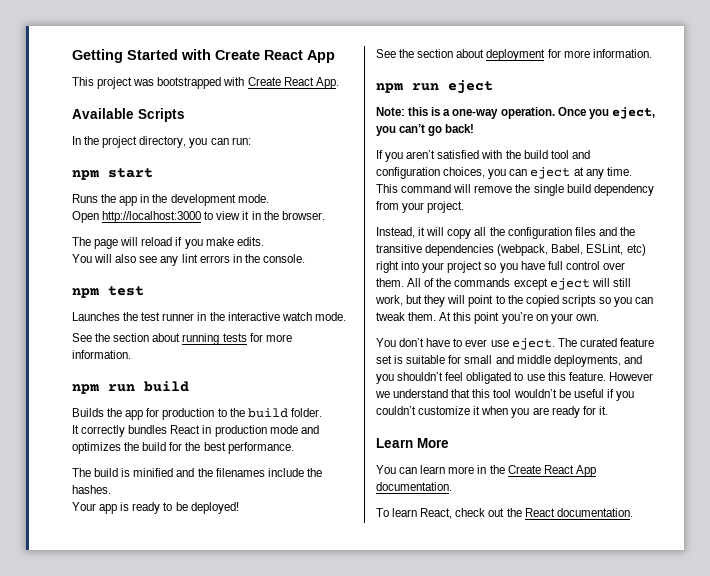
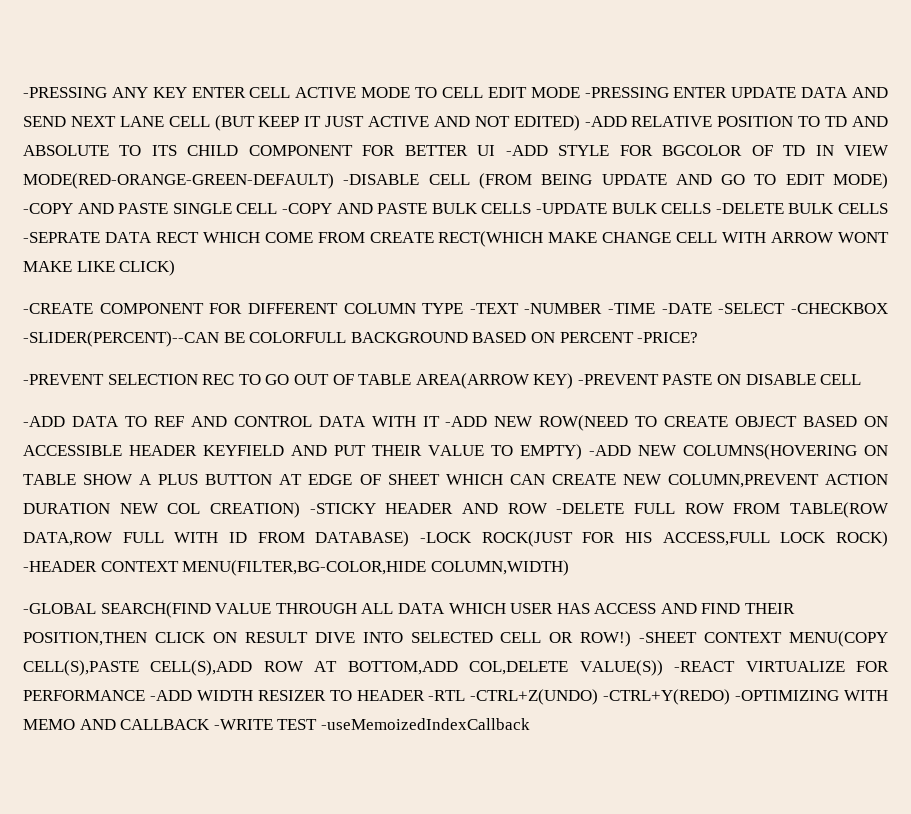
[72,49,335,63] [72,77,339,89] [72,108,185,122] [72,136,251,148] [72,168,153,180] [72,194,269,206] [72,211,325,223] [72,237,264,249] [72,254,305,266] [72,286,144,298] [72,312,346,321] [72,333,292,345] [72,350,131,359] [72,381,189,394] [72,408,322,420] [72,425,319,437] [72,442,294,454] [72,468,322,477] [72,485,111,494] [72,502,239,514] [376,49,652,61] [376,80,493,94] [376,107,655,119] [376,124,475,136] [376,150,590,162] [376,167,632,179] [376,184,654,196] [376,201,465,213] [376,227,635,239] [376,244,646,256] [376,261,625,273] [376,278,631,290] [375,295,654,307] [376,312,599,324] [376,338,654,350] [376,355,642,367] [376,372,653,384] [375,389,634,401] [376,406,608,418] [376,438,449,448] [376,465,596,477] [376,482,452,491] [376,508,633,519] Getting Started with Create React App // This project was bootstrapped with Create React App. // Available Scripts // In the project directory, you can run: // npm start // Runs the app in the development mode. // Open http://localhost:3000 to view it in the browser. // The page will reload if you make edits. // You will also see any lint errors in the console. // npm test // Launches the test runner in the interactive watch mode. // See the section about running tests for more information. // npm run build // Builds the app for production to the build folder. // It correctly bundles React in production mode and optimizes the build for the best performance. // The build is minified and the filenames include the hashes. // Your app is ready to be deployed! // See the section about deployment for more information. // npm run eject // Note: this is a one-way operation. Once you eject, you can’t go back! // If you aren’t satisfied with the build tool and configuration choices, you can eject at any time. This command will remove the single build dependency from your project. // Instead, it will copy all the configuration files and the transitive dependencies (webpack, Babel, ESLint, etc) right into your project so you have full control over them. All of the commands except eject will still work, but they will point to the copied scripts so you can tweak them. At this point you’re on your own. // You don’t have to ever use eject. The curated feature set is suitable for small and middle deployments, and you shouldn’t feel obligated to use this feature. However we understand that this tool wouldn’t be useful if you couldn’t customize it when you are ready for it. // Learn More // You can learn more in the Create React App documentation. // To learn React, check out the React documentation. -> [23,87,889,98] [23,115,888,131] [23,145,890,156] [23,173,888,189] [23,203,889,214] [23,231,889,247] [23,260,176,276] [23,303,888,314] [23,331,699,347] [23,373,862,389] [23,415,888,431] [23,444,888,460] [23,474,888,488] [23,502,889,518] [23,531,888,547] [23,560,569,576] [23,602,796,618] [23,631,888,647] [23,660,890,676] [23,689,888,705] [23,718,530,730] -PRESSING ANY KEY ENTER CELL ACTIVE MODE TO CELL EDIT MODE -PRESSING ENTER UPDATE DATA AND SEND NEXT LANE CELL (BUT KEEP IT JUST ACTIVE AND NOT EDITED) -ADD RELATIVE POSITION TO TD AND ABSOLUTE TO ITS CHILD COMPONENT FOR BETTER UI -ADD STYLE FOR BGCOLOR OF TD IN VIEW MODE(RED-ORANGE-GREEN-DEFAULT) -DISABLE CELL (FROM BEING UPDATE AND GO TO EDIT MODE) -COPY AND PASTE SINGLE CELL -COPY AND PASTE BULK CELLS -UPDATE BULK CELLS -DELETE BULK CELLS -SEPRATE DATA RECT WHICH COME FROM CREATE RECT(WHICH MAKE CHANGE CELL WITH ARROW WONT MAKE LIKE CLICK) // -CREATE COMPONENT FOR DIFFERENT COLUMN TYPE -TEXT -NUMBER -TIME -DATE -SELECT -CHECKBOX -SLIDER(PERCENT)--CAN BE COLORFULL BACKGROUND BASED ON PERCENT -PRICE? // -PREVENT SELECTION REC TO GO OUT OF TABLE AREA(ARROW KEY) -PREVENT PASTE ON DISABLE CELL // -ADD DATA TO REF AND CONTROL DATA WITH IT -ADD NEW ROW(NEED TO CREATE OBJECT BASED ON ACCESSIBLE HEADER KEYFIELD AND PUT THEIR VALUE TO EMPTY) -ADD NEW COLUMNS(HOVERING ON TABLE SHOW A PLUS BUTTON AT EDGE OF SHEET WHICH CAN CREATE NEW COLUMN,PREVENT ACTION DURATION NEW COL CREATION) -STICKY HEADER AND ROW -DELETE FULL ROW FROM TABLE(ROW DATA,ROW FULL WITH ID FROM DATABASE) -LOCK ROCK(JUST FOR HIS ACCESS,FULL LOCK ROCK) -HEADER CONTEXT MENU(FILTER,BG-COLOR,HIDE COLUMN,WIDTH) // -GLOBAL SEARCH(FIND VALUE THROUGH ALL DATA WHICH USER HAS ACCESS AND FIND THEIR POSITION,THEN CLICK ON RESULT DIVE INTO SELECTED CELL OR ROW!) -SHEET CONTEXT MENU(COPY CELL(S),PASTE CELL(S),ADD ROW AT BOTTOM,ADD COL,DELETE VALUE(S)) -REACT VIRTUALIZE FOR PERFORMANCE -ADD WIDTH RESIZER TO HEADER -RTL -CTRL+Z(UNDO) -CTRL+Y(REDO) -OPTIMIZING WITH MEMO AND CALLBACK -WRITE TEST -useMemoizedIndexCallback

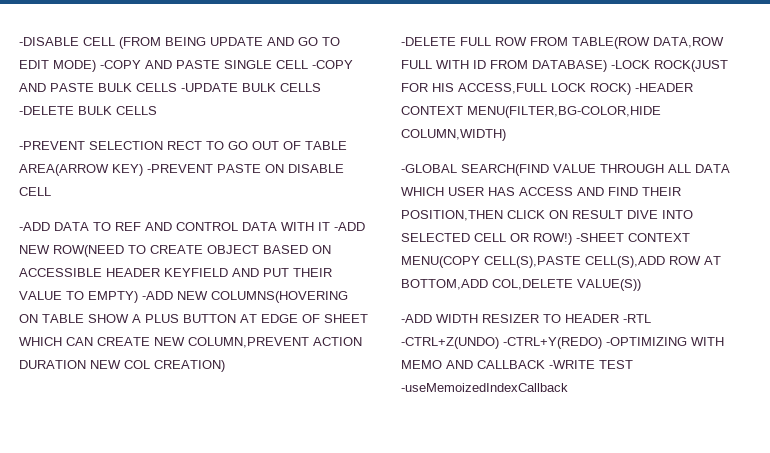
[23,87,889,98] [23,115,888,131] [23,145,890,156] [23,173,334,189] -PRESSING ANY KEY ENTER CELL ACTIVE MODE TO CELL EDIT MODE -PRESSING ENTER UPDATE DATA AND SEND NEXT LANE CELL (BUT KEEP IT JUST ACTIVE AND NOT EDITED) -ADD RELATIVE POSITION TO TD AND ABSOLUTE TO ITS CHILD COMPONENT FOR BETTER UI -ADD STYLE FOR BGCOLOR OF TD IN VIEW MODE(RED-ORANGE-GREEN-DEFAULT) -> (19, 41) none
[23,231,889,247] [23,260,176,276] [23,303,888,314] [23,331,699,347] -SEPRATE DATA RECT WHICH COME FROM CREATE RECT(WHICH MAKE CHANGE CELL WITH ARROW WONT MAKE LIKE CLICK) // -CREATE COMPONENT FOR DIFFERENT COLUMN TYPE -TEXT -NUMBER -TIME -DATE -SELECT -CHECKBOX -SLIDER(PERCENT)--CAN BE COLORFULL BACKGROUND BASED ON PERCENT -PRICE? -> (157, 110) none
[202,374,235,385] REC -> [167,141,202,150] RECT
[309,503,548,514] -STICKY HEADER AND ROW -> (225, 366) //
[674,661,890,672] [23,690,145,701] -REACT VIRTUALIZE FOR PERFORMANCE -> (641, 285) //

